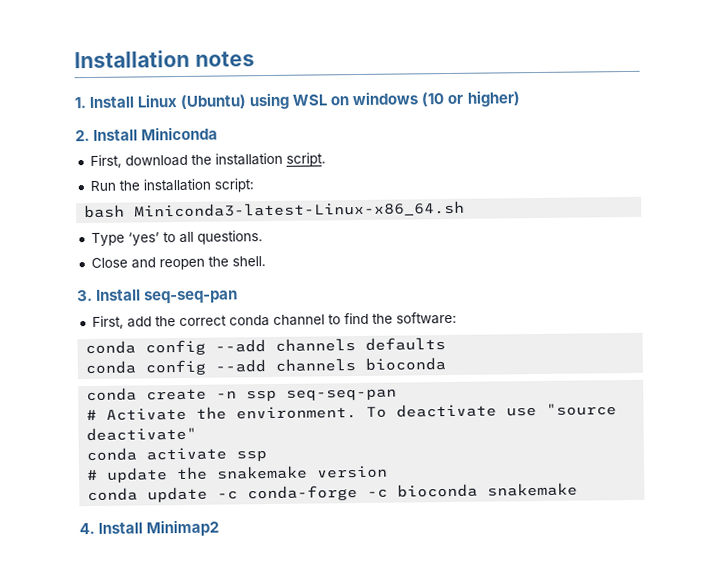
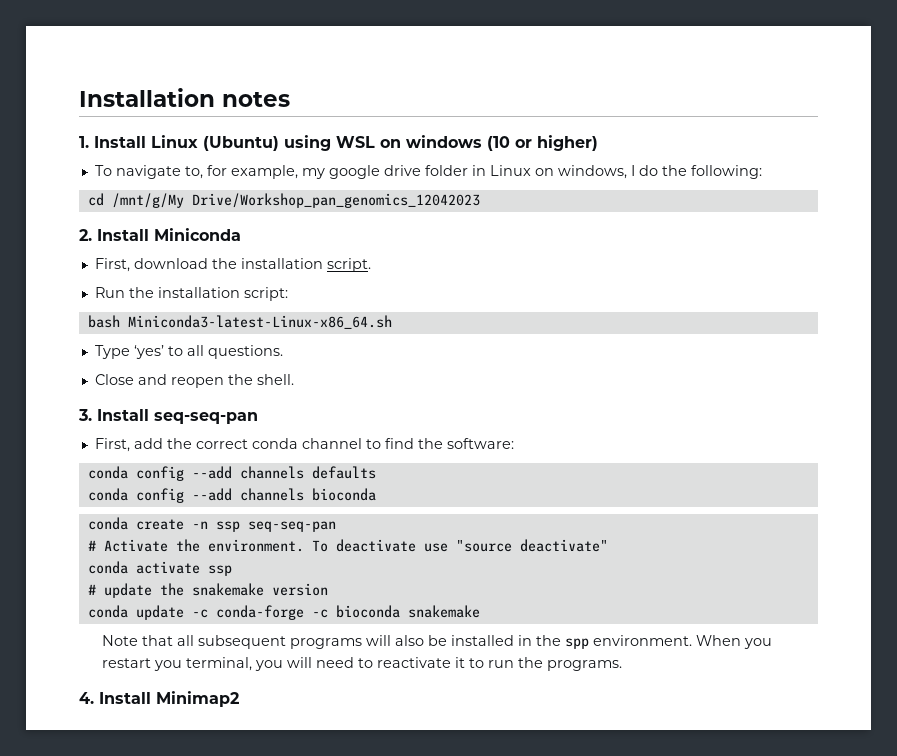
(520, 98) none -> [94,165,762,179] [87,193,480,208] // To navigate to, for example, my google drive folder in Linux on windows, I do the following: // cd /mnt/g/My Drive/Workshop_pan_genomics_12042023
(579, 489) none -> [101,635,772,649] [101,657,622,671] // Note that all subsequent programs will also be installed in the spp environment. When you restart you terminal, you will need to reactivate it to run the programs.

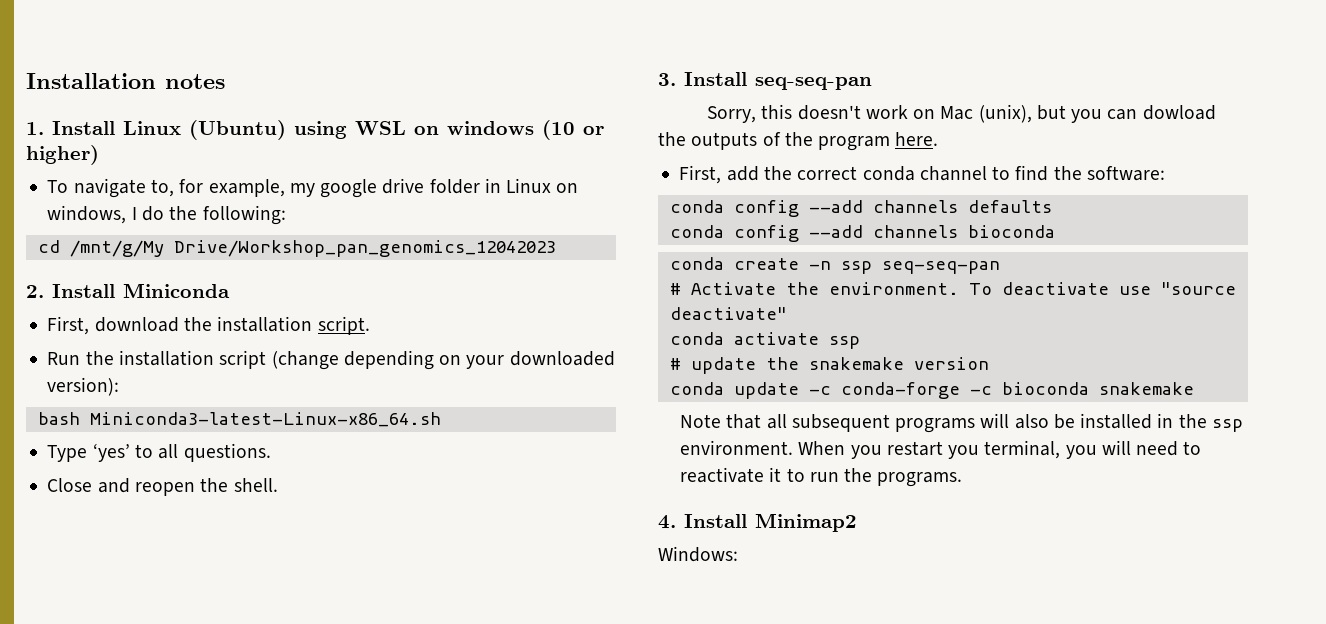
[243,287,288,301] script: -> [219,350,615,370] [47,377,120,396] script (change depending on your downloaded version):
(258, 418) none -> [707,104,1216,123] [658,132,939,151] // Sorry, this doesn't work on Mac (unix), but you can dowload the outputs of the program here.
[564,638,589,649] spp -> [1212,419,1244,432] ssp
(239, 699) none -> [658,546,738,562] // Windows:

